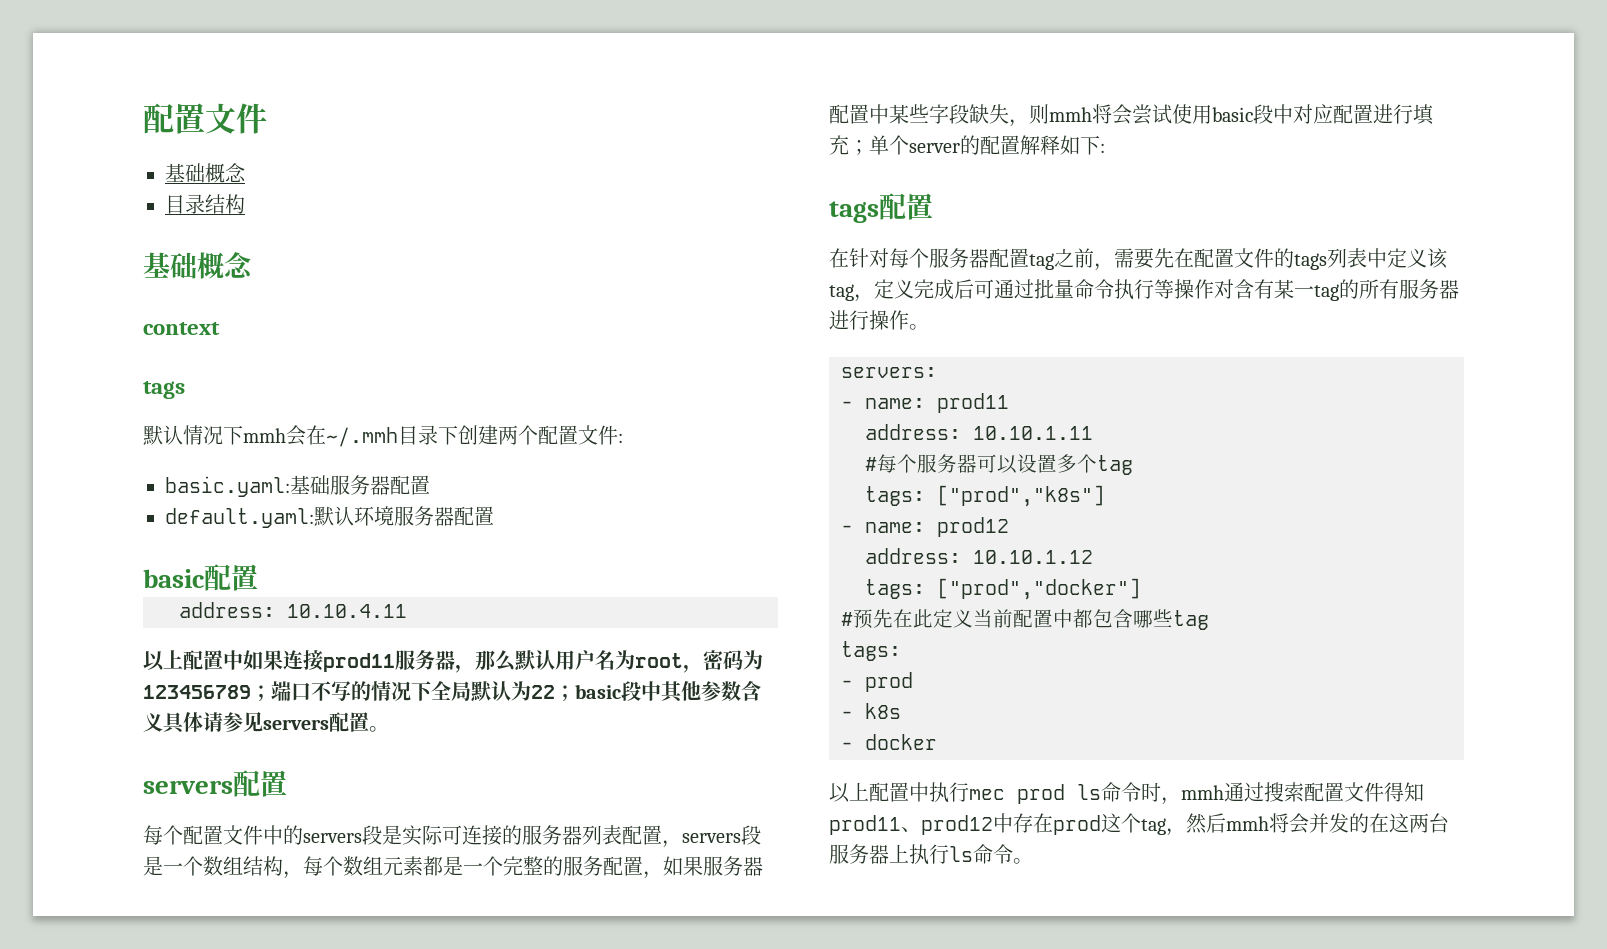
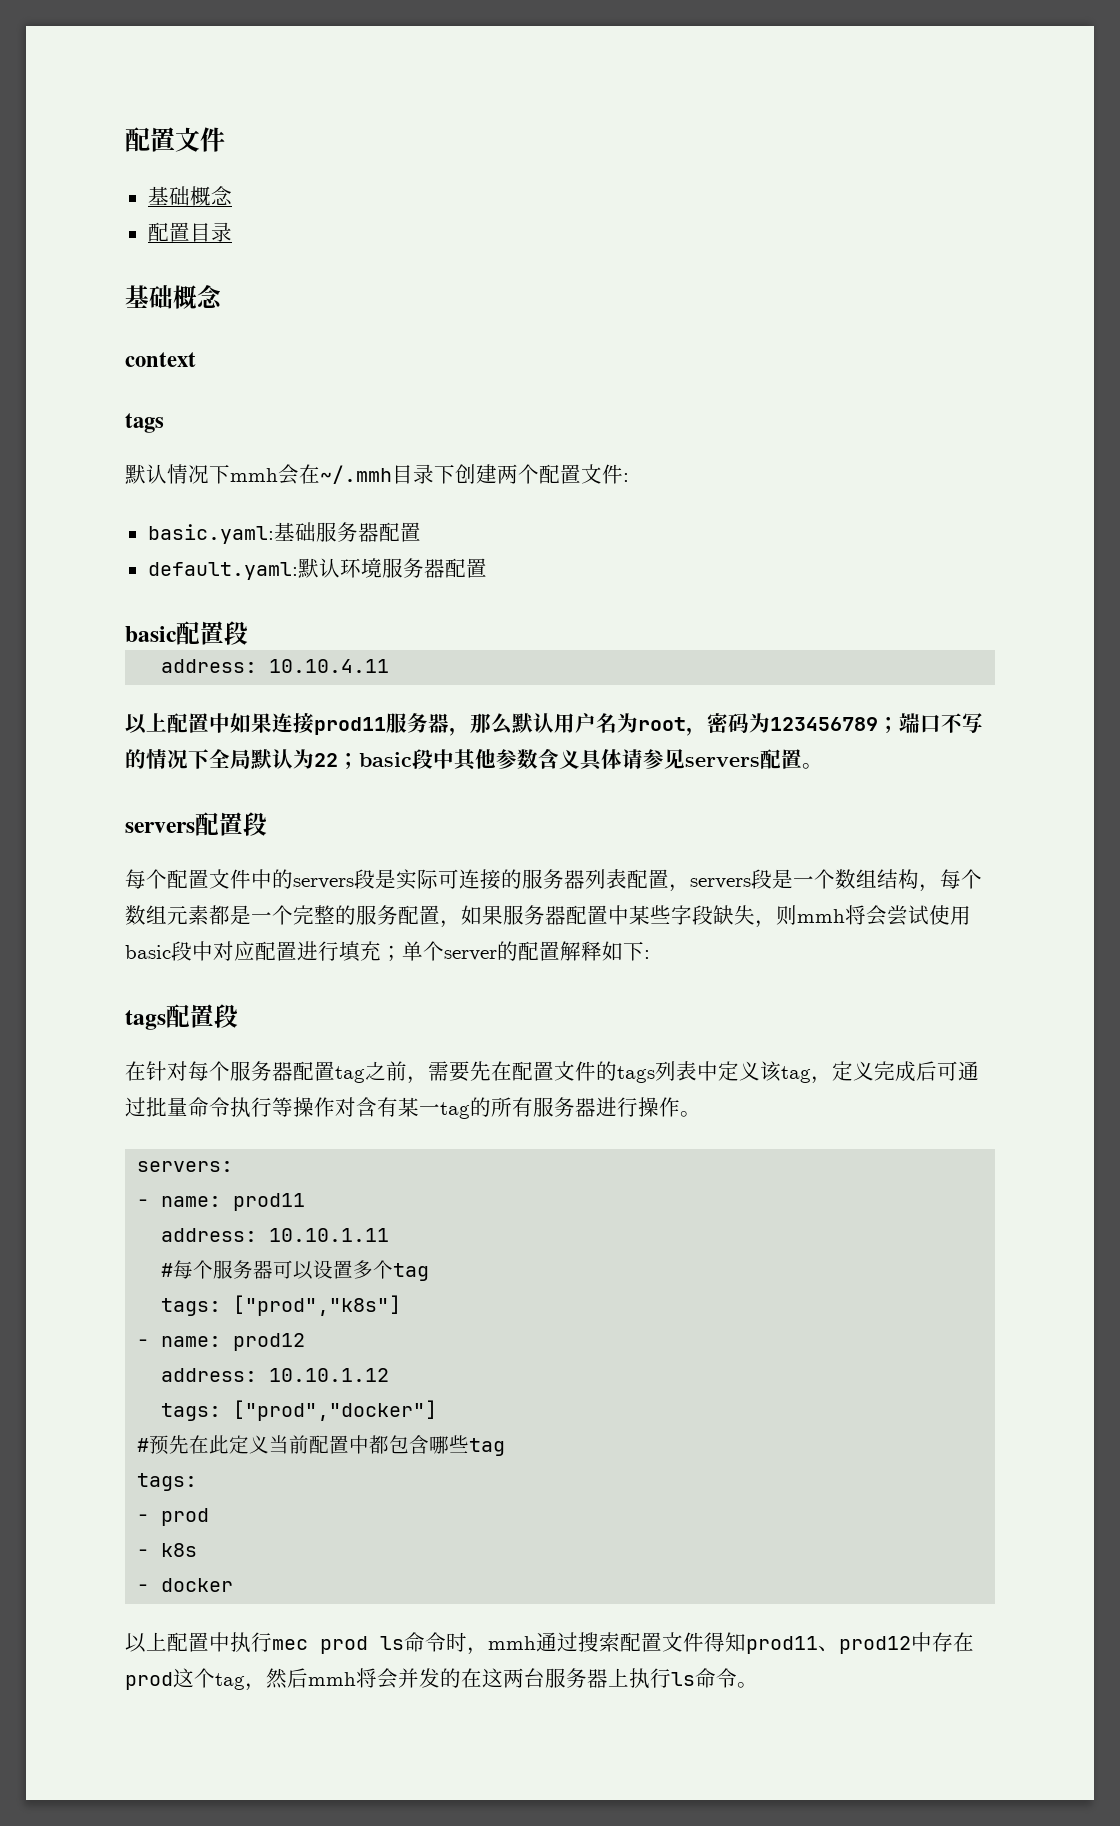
[165,194,245,214] 目录结构 -> [147,222,232,242] 配置目录
(258, 577) none -> [224,621,248,645] 段
(287, 783) none -> [243,812,267,836] 段
(933, 206) none -> [214,1004,238,1028] 段

